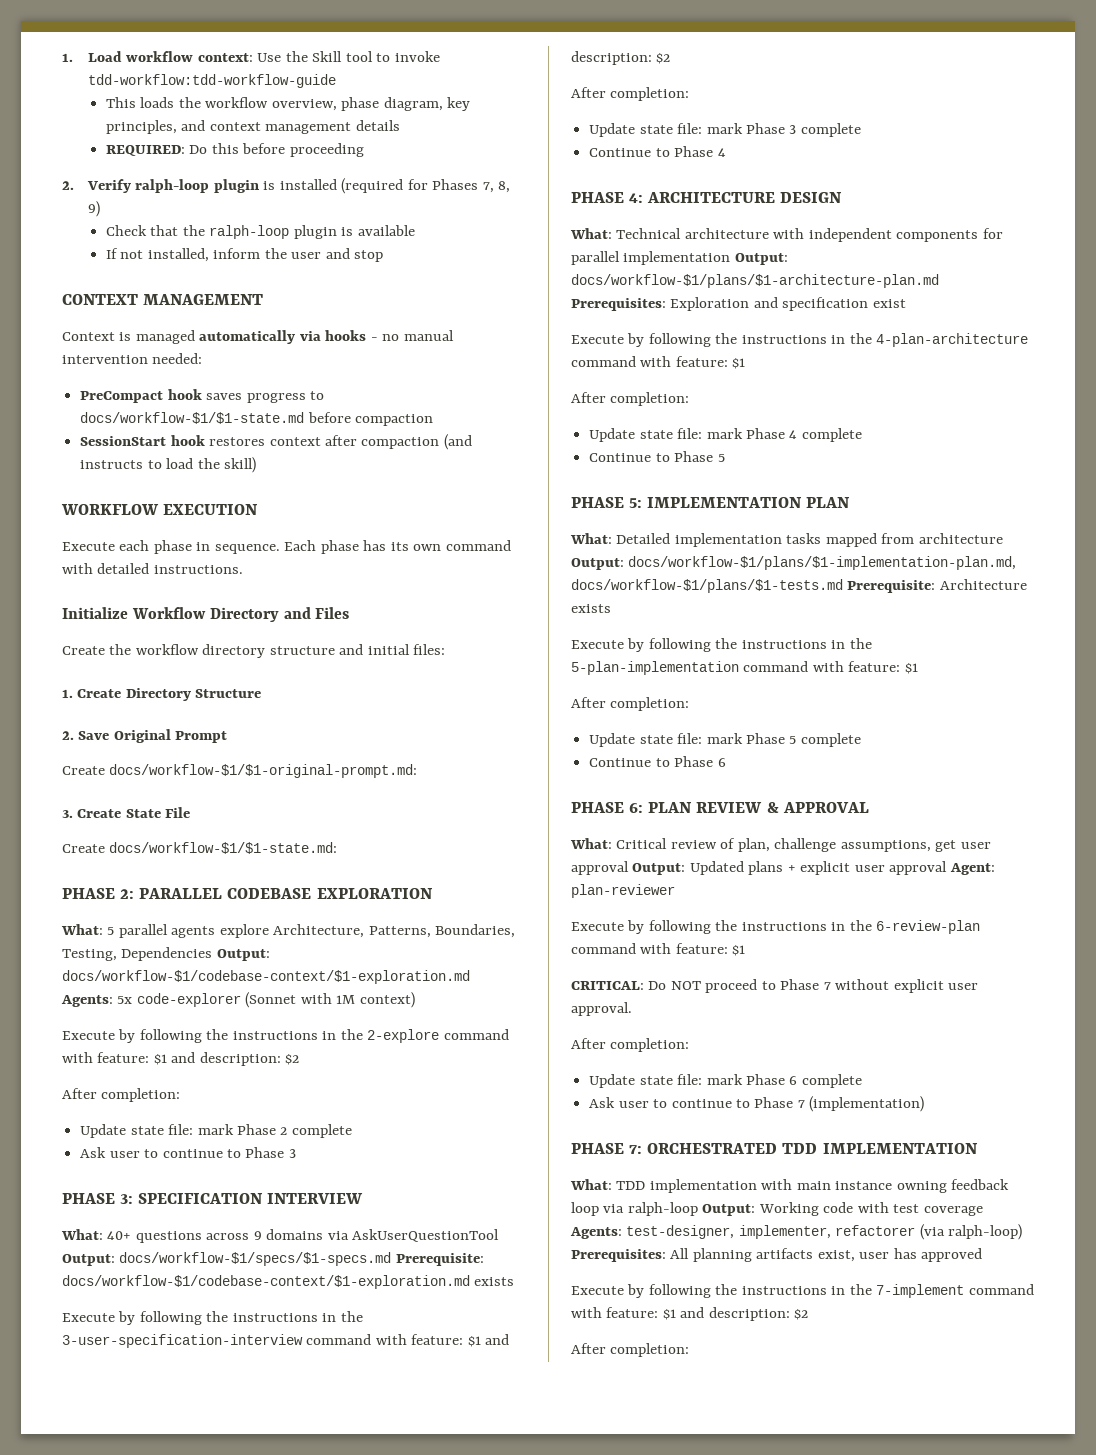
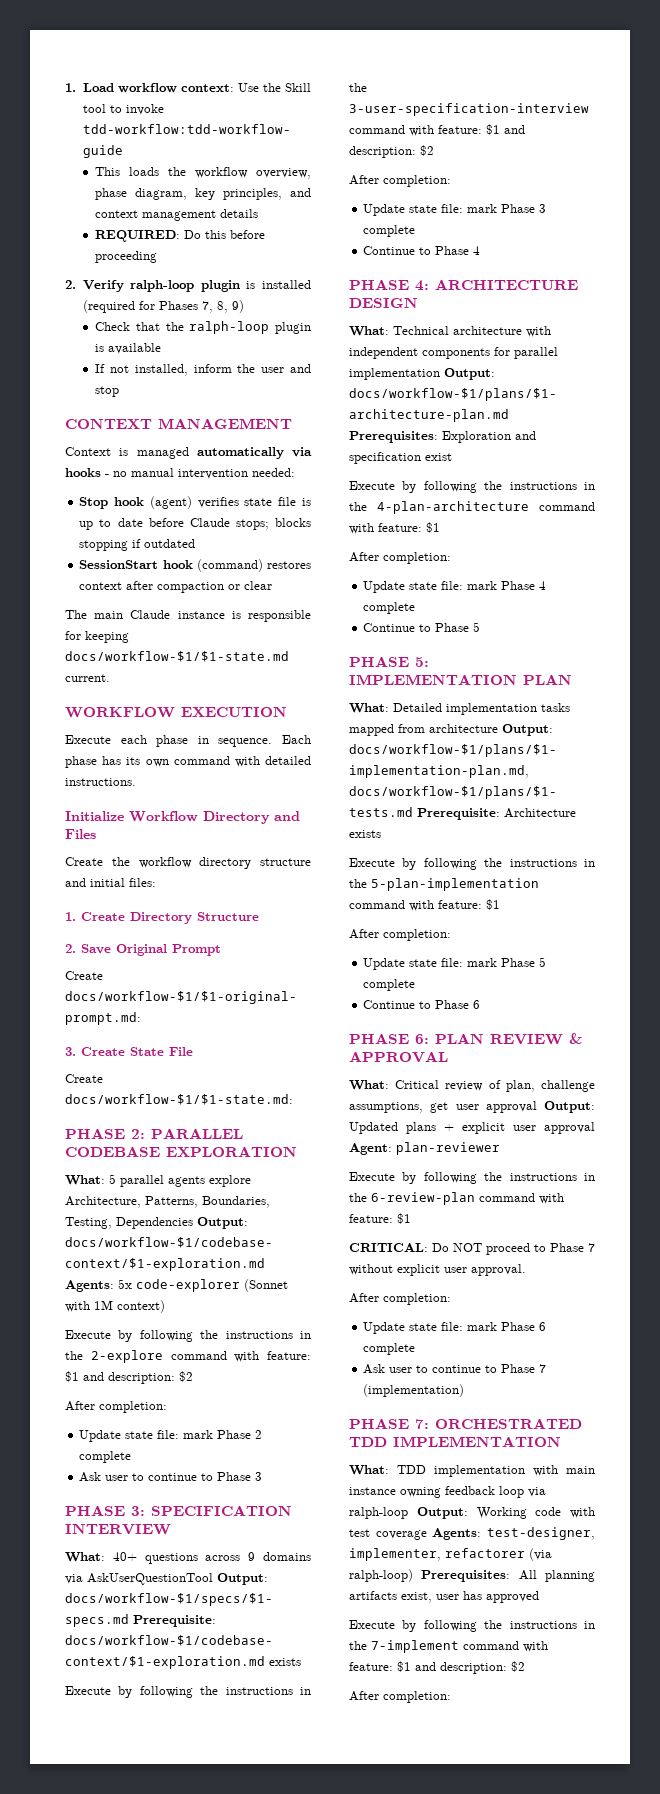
[80,389,324,403] [80,412,434,426] PreCompact hook saves progress to docs/workflow-$1/$1-state.md before compaction -> [79,496,311,509] [79,518,311,530] [79,539,196,551] Stop hook (agent) verifies state file is up to date before Claude stops; blocks stopping if outdated
(205, 440) none -> [196,559,263,572] (command)
[443,434,472,450] [80,457,256,473] (and instructs to load the skill) -> [228,581,273,590] [65,610,311,622] [65,631,129,643] [65,651,289,662] [65,674,110,682] or clear // The main Claude instance is responsible for keeping docs/workflow-$1/$1-state.md current.

